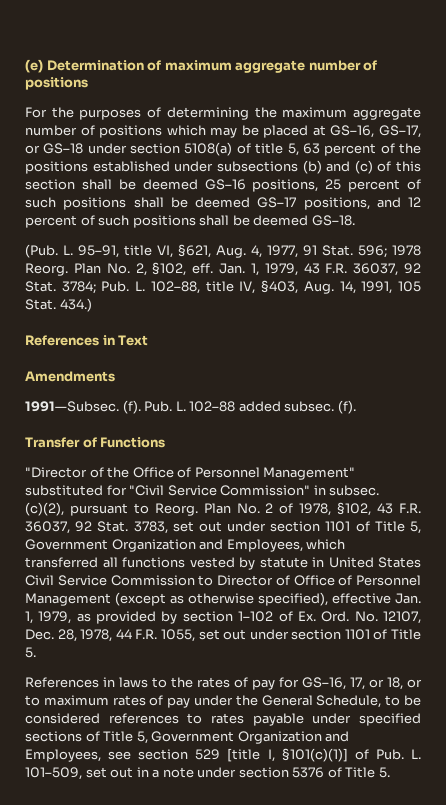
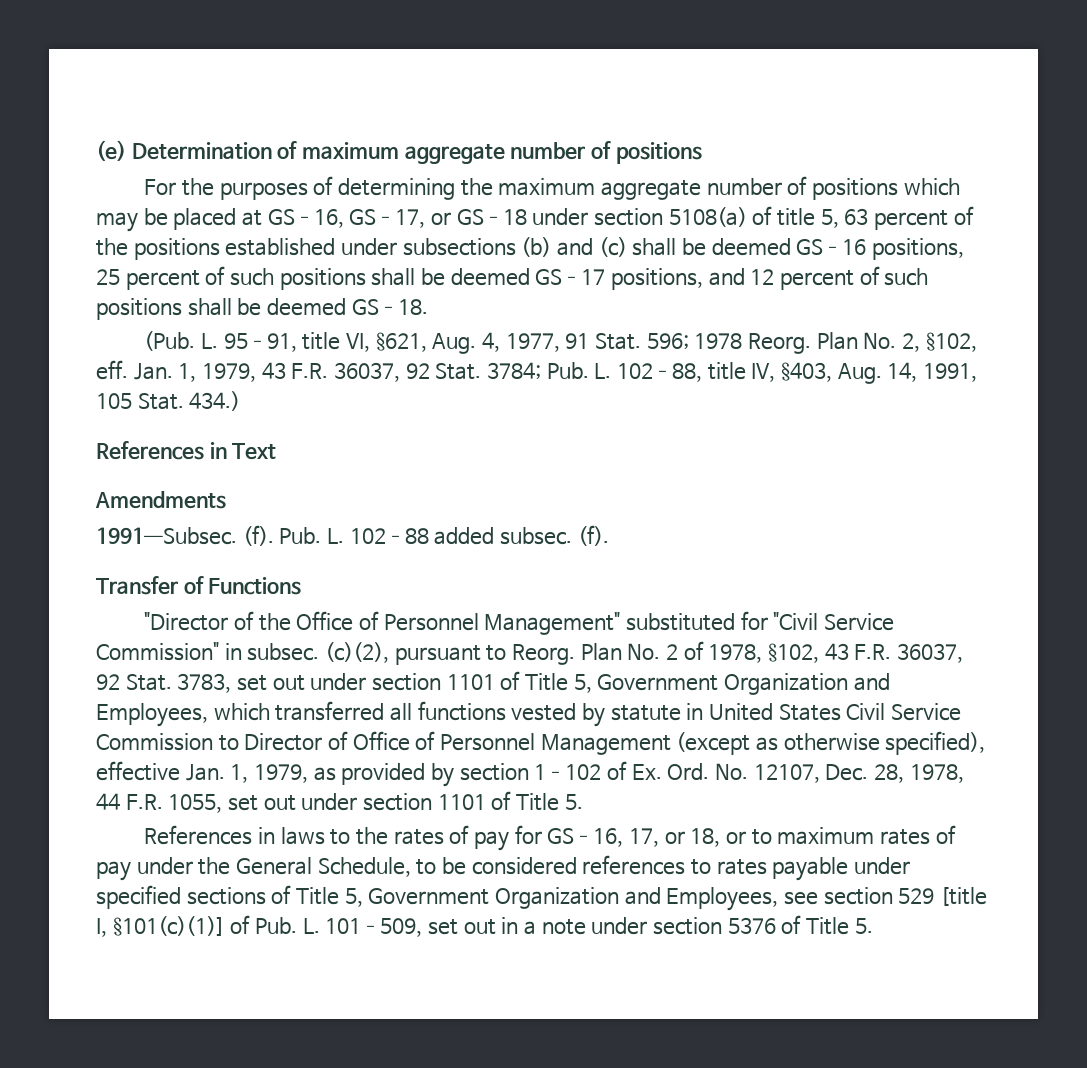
[377,161,421,172] [25,179,75,190] of this section -> (627, 247) none

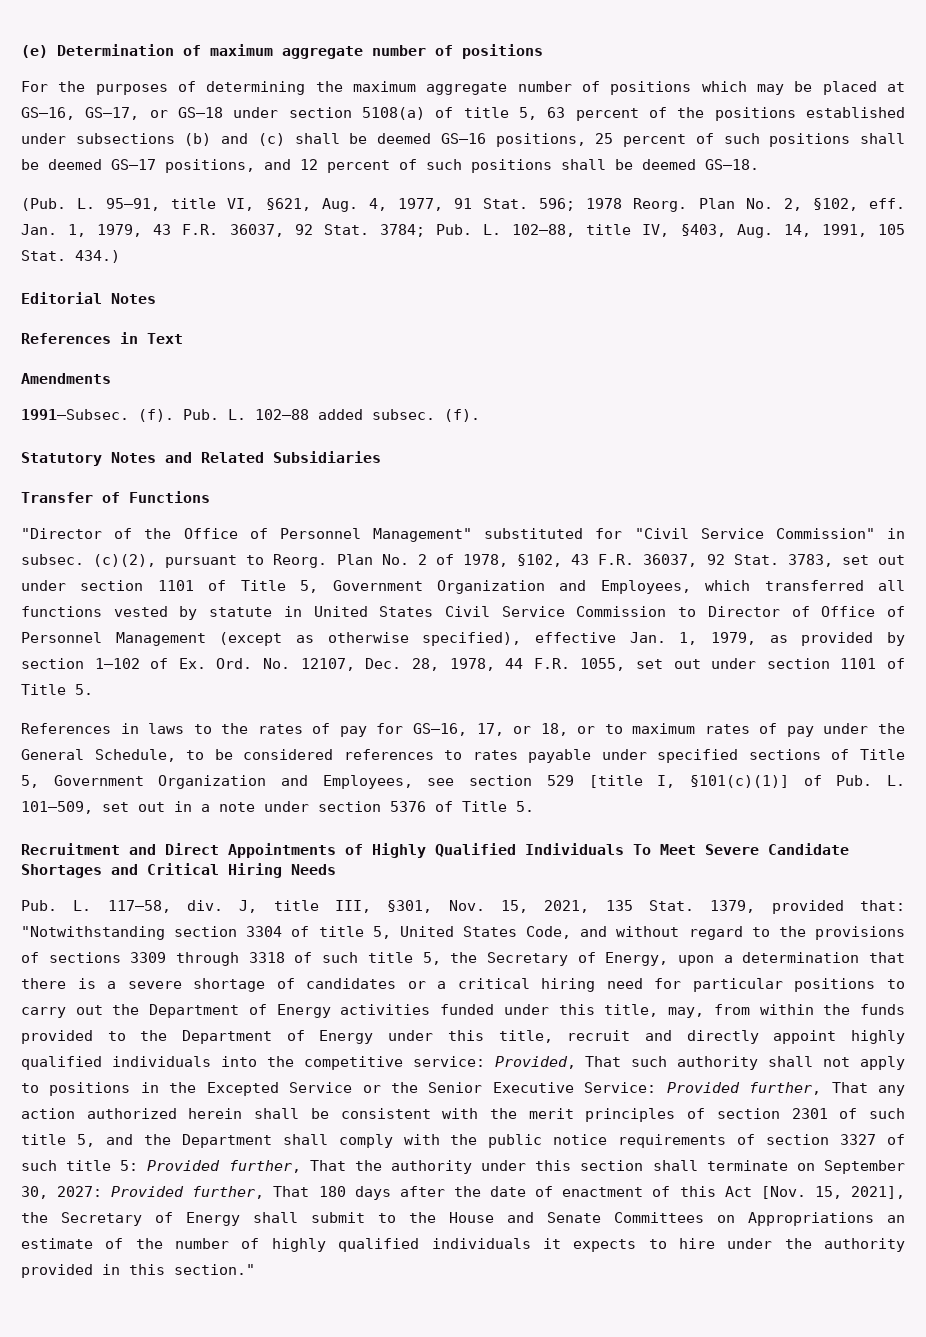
(241, 401) none -> [21,292,156,304] // Editorial Notes
(609, 535) none -> [21,451,381,466] // Statutory Notes and Related Subsidiaries
(873, 926) none -> [21,843,849,858] [21,863,336,878] [21,900,906,914] [21,926,905,940] [21,952,905,966] [21,978,905,992] [21,1004,906,1018] [21,1030,906,1044] [21,1056,905,1070] [21,1082,906,1096] [21,1108,905,1122] [21,1134,905,1148] [21,1160,905,1174] [21,1186,906,1200] [21,1212,905,1226] [21,1238,906,1252] [21,1264,255,1278] // Recruitment and Direct Appointments of Highly Qualified Individuals To Meet Severe Candidate Shortages and Critical Hiring Needs // Pub. L. 117–58, div. J, title III, §301, Nov. 15, 2021, 135 Stat. 1379, provided that: "Notwithstanding section 3304 of title 5, United States Code, and without regard to the provisions of sections 3309 through 3318 of such title 5, the Secretary of Energy, upon a determination that there is a severe shortage of candidates or a critical hiring need for particular positions to carry out the Department of Energy activities funded under this title, may, from within the funds provided to the Department of Energy under this title, recruit and directly appoint highly qualified individuals into the competitive service: Provided, That such authority shall not apply to positions in the Excepted Service or the Senior Executive Service: Provided further, That any action authorized herein shall be consistent with the merit principles of section 2301 of such title 5, and the Department shall comply with the public notice requirements of section 3327 of such title 5: Provided further, That the authority under this section shall terminate on September 30, 2027: Provided further, That 180 days after the date of enactment of this Act [Nov. 15, 2021], the Secretary of Energy shall submit to the House and Senate Committees on Appropriations an estimate of the number of highly qualified individuals it expects to hire under the authority provided in this section."

